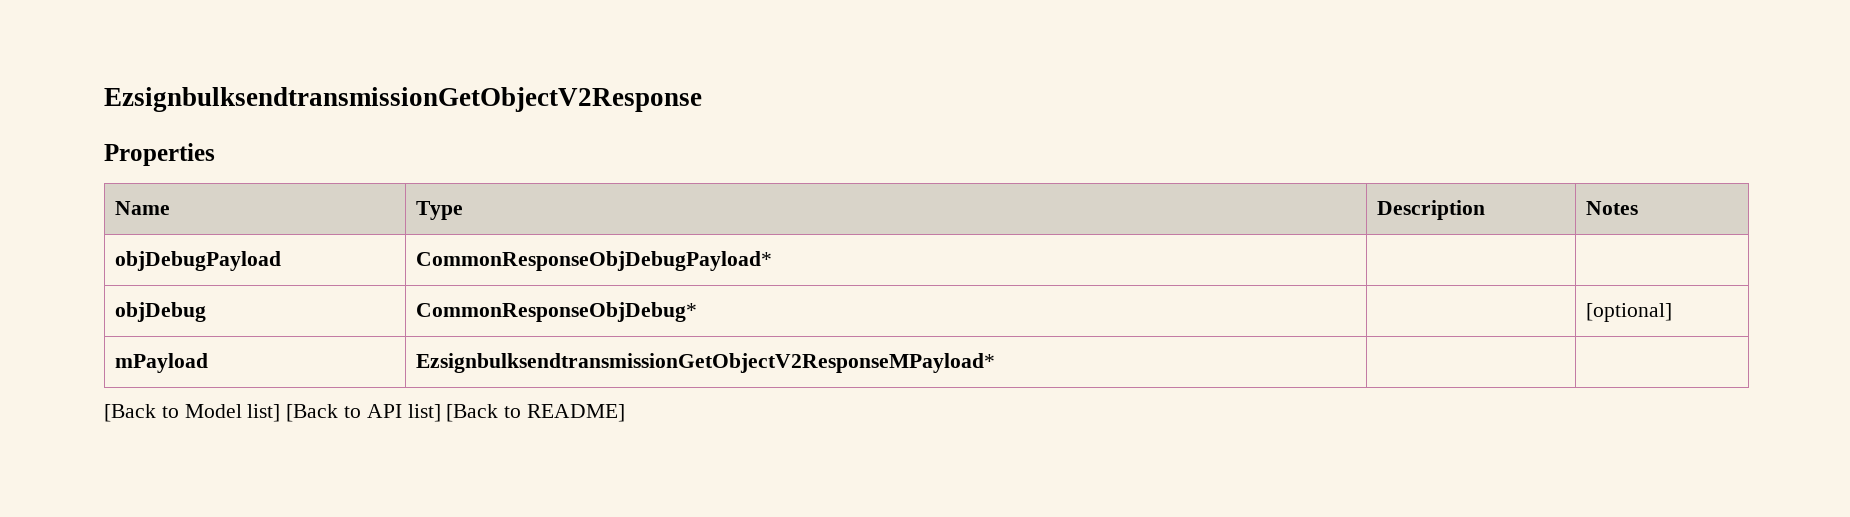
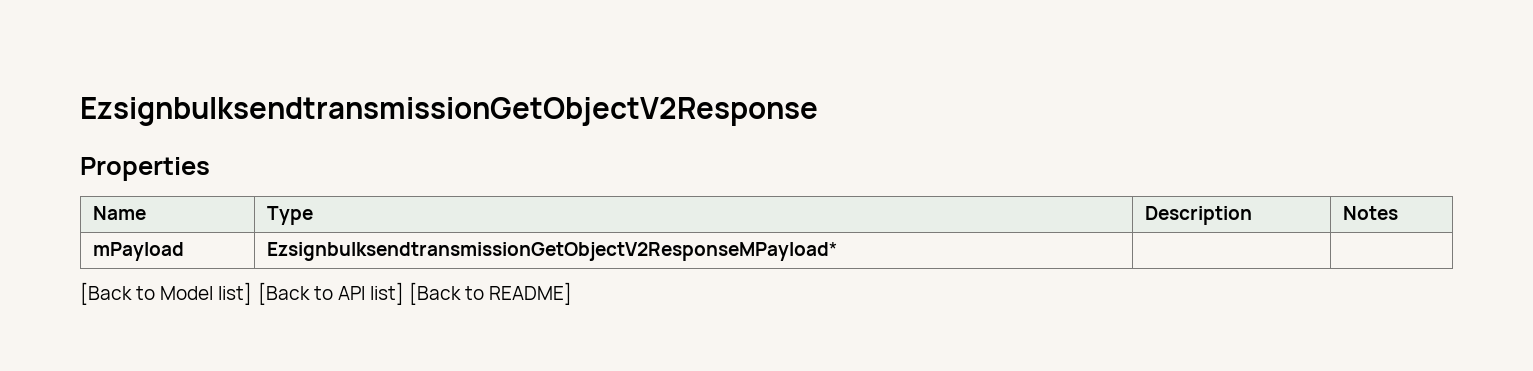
[114,251,281,271] [415,251,772,271] [114,302,206,322] [415,302,697,322] [1585,303,1672,322] // objDebugPayload | CommonResponseObjDebugPayload* | | // objDebug | CommonResponseObjDebug* | | [optional] -> (1399, 213) none

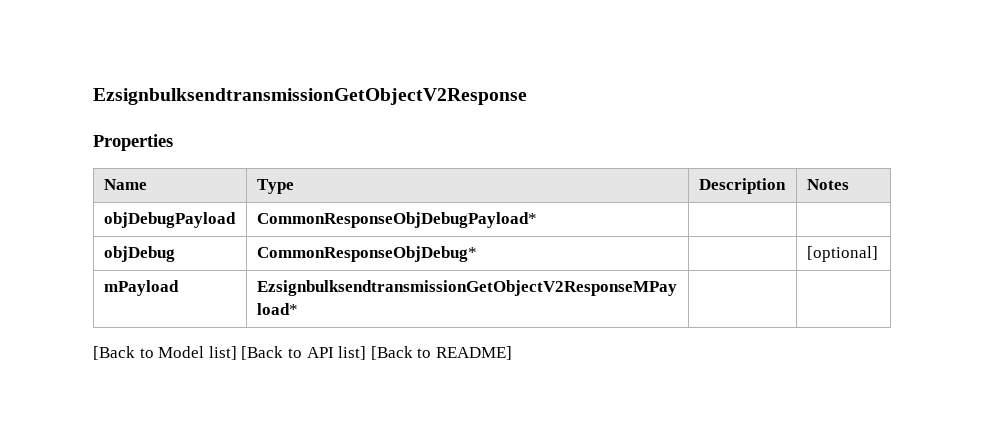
(1399, 213) none -> [103,212,236,228] [256,212,537,228] [103,246,175,262] [256,246,477,262] [806,246,878,262] // objDebugPayload | CommonResponseObjDebugPayload* | | // objDebug | CommonResponseObjDebug* | | [optional]

